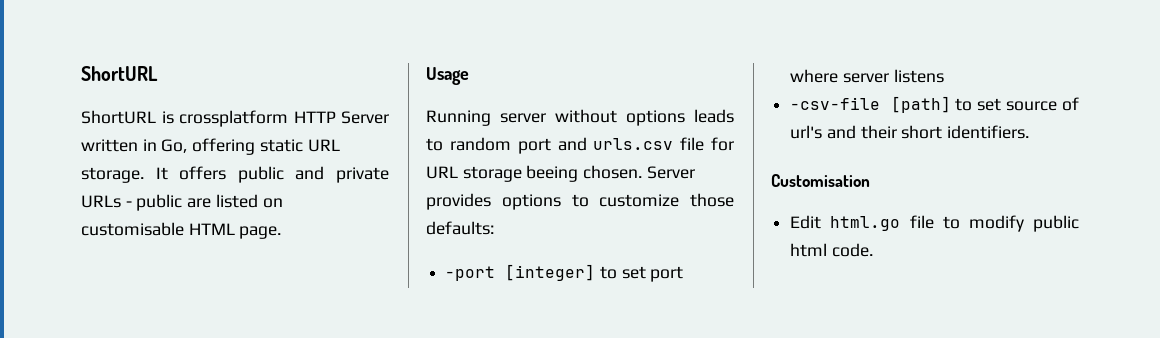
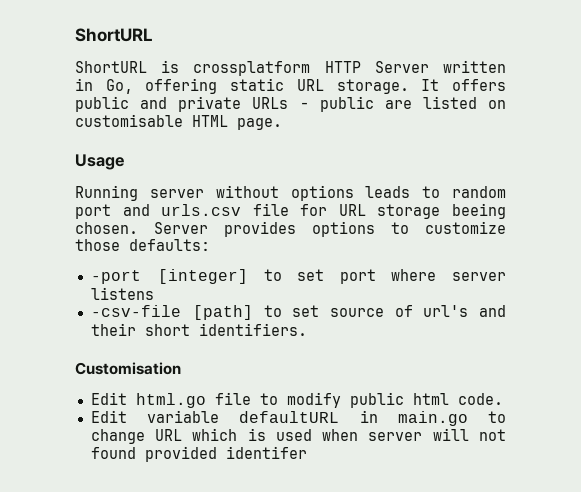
(873, 250) none -> [90,410,506,426] [90,428,507,444] [90,446,307,462] // Edit variable defaultURL in main.go to change URL which is used when server will not found provided identifer

